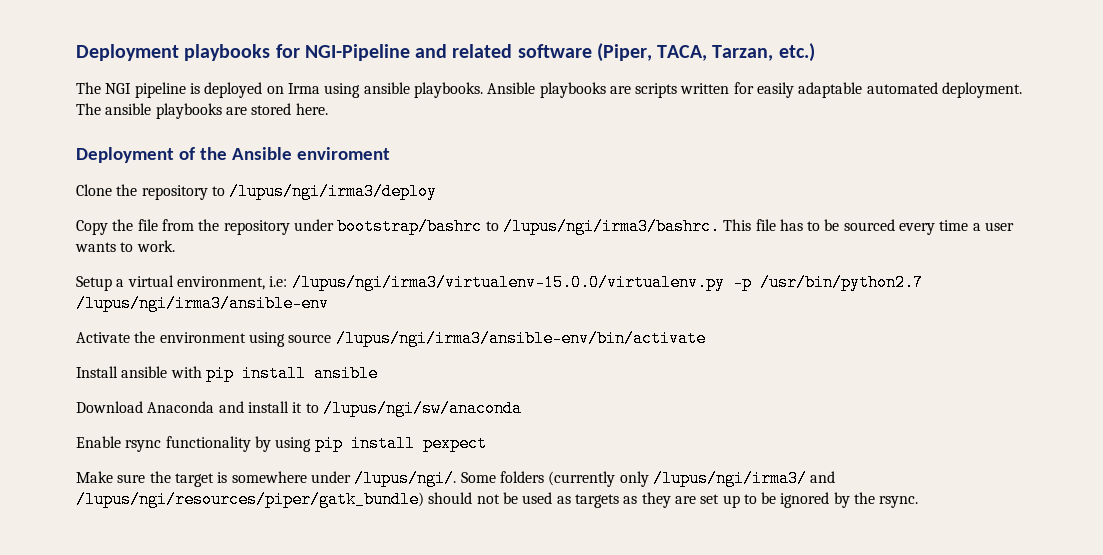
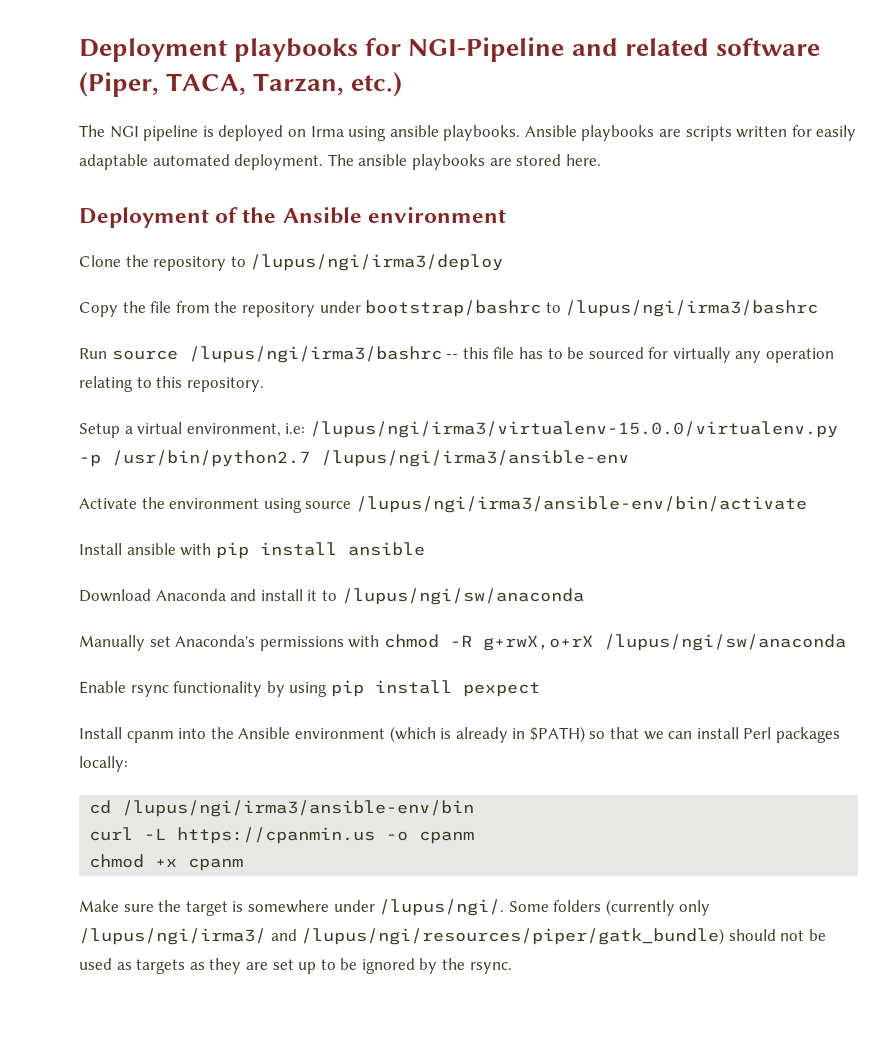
[296,147,390,160] enviroment -> [367,207,506,223] environment
[502,218,752,235] /lupus/ngi/irma3/bashrc. This -> [565,300,819,317] [79,346,489,363] /lupus/ngi/irma3/bashrc // Run source /lupus/ngi/irma3/bashrc -- this
[899,220,1015,235] [75,240,175,252] every time a user wants to work. -> [648,347,835,363] [79,376,264,392] for virtually any operation relating to this repository.
(522, 408) none -> [79,634,846,651] // Manually set Anaconda's permissions with chmod -R g+rwX,o+rX /lupus/ngi/sw/anaconda
(487, 443) none -> [79,726,841,743] [79,756,128,772] [89,800,475,817] [89,827,475,844] [89,854,244,871] // Install cpanm into the Ansible environment (which is already in $PATH) so that we can install Perl packages locally: // cd /lupus/ngi/irma3/ansible-env/bin // curl -L https://cpanmin.us -o cpanm // chmod +x cpanm

